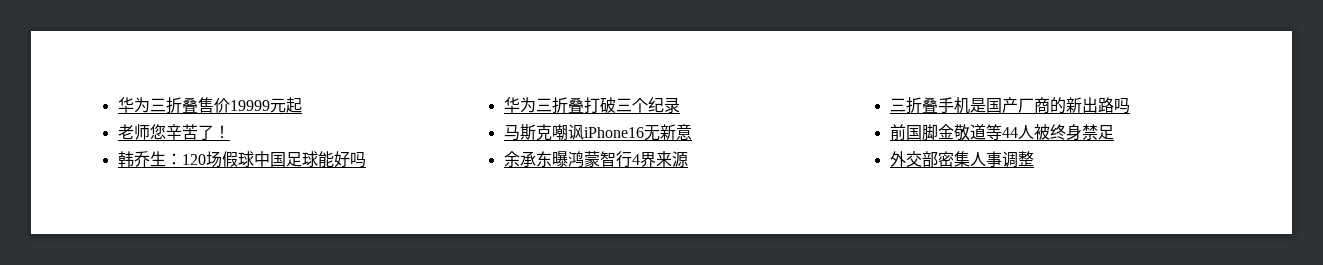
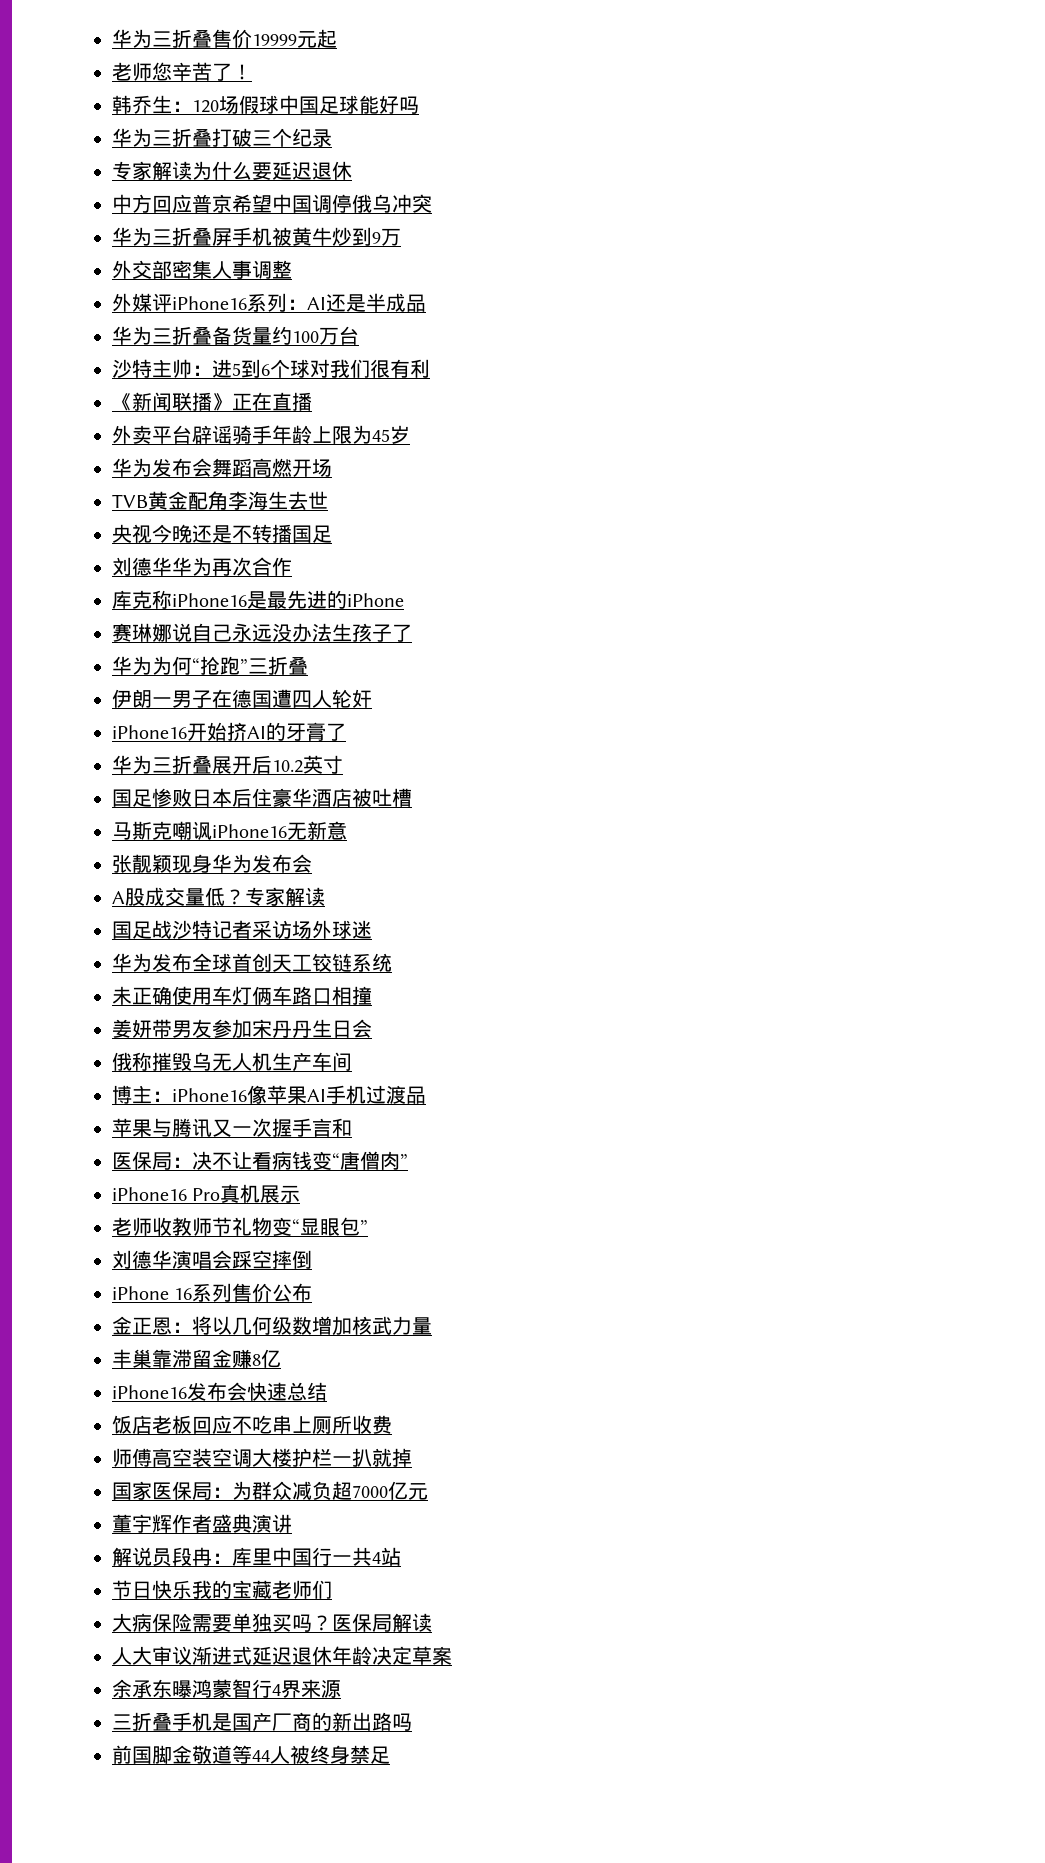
(680, 105) none -> [112,161,352,180] [112,194,432,213] [112,227,401,246] [112,260,292,279] [112,293,426,312] [112,326,359,346] [112,359,430,378] [112,392,312,411] [112,425,410,444] [112,458,332,477] [112,491,328,510] [112,524,332,544] [112,557,292,576] [112,590,404,609] [112,623,412,642] [112,656,308,675] [112,689,372,708] [112,722,346,741] [112,755,343,774] [112,788,412,807] // 专家解读为什么要延迟退休 // 中方回应普京希望中国调停俄乌冲突 // 华为三折叠屏手机被黄牛炒到9万 // 外交部密集人事调整 // 外媒评iPhone16系列：AI还是半成品 // 华为三折叠备货量约100万台 // 沙特主帅：进5到6个球对我们很有利 // 《新闻联播》正在直播 // 外卖平台辟谣骑手年龄上限为45岁 // 华为发布会舞蹈高燃开场 // TVB黄金配角李海生去世 // 央视今晚还是不转播国足 // 刘德华华为再次合作 // 库克称iPhone16是最先进的iPhone // 赛琳娜说自己永远没办法生孩子了 // 华为为何“抢跑”三折叠 // 伊朗一男子在德国遭四人轮奸 // iPhone16开始挤AI的牙膏了 // 华为三折叠展开后10.2英寸 // 国足惨败日本后住豪华酒店被吐槽
(692, 132) none -> [112,854,312,874] [112,887,325,906] [112,920,372,939] [112,953,392,972] [112,986,372,1006] [112,1019,372,1039] [112,1052,352,1072] [112,1085,426,1104] [112,1118,352,1137] [112,1151,408,1170] [112,1184,301,1203] [112,1217,368,1236] [112,1250,312,1269] [112,1283,313,1302] [112,1316,432,1336] [112,1349,281,1369] [112,1382,327,1401] [112,1415,392,1434] [112,1448,412,1467] [112,1481,428,1500] [112,1514,292,1533] [112,1547,401,1567] [112,1580,332,1599] [112,1613,432,1632] [112,1646,452,1665] // 张靓颖现身华为发布会 // A股成交量低？专家解读 // 国足战沙特记者采访场外球迷 // 华为发布全球首创天工铰链系统 // 未正确使用车灯俩车路口相撞 // 姜妍带男友参加宋丹丹生日会 // 俄称摧毁乌无人机生产车间 // 博主：iPhone16像苹果AI手机过渡品 // 苹果与腾讯又一次握手言和 // 医保局：决不让看病钱变“唐僧肉” // iPhone16 Pro真机展示 // 老师收教师节礼物变“显眼包” // 刘德华演唱会踩空摔倒 // iPhone 16系列售价公布 // 金正恩：将以几何级数增加核武力量 // 丰巢靠滞留金赚8亿 // iPhone16发布会快速总结 // 饭店老板回应不吃串上厕所收费 // 师傅高空装空调大楼护栏一扒就掉 // 国家医保局：为群众减负超7000亿元 // 董宇辉作者盛典演讲 // 解说员段冉：库里中国行一共4站 // 节日快乐我的宝藏老师们 // 大病保险需要单独买吗？医保局解读 // 人大审议渐进式延迟退休年龄决定草案
[889,151,1034,168] // 外交部密集人事调整 -> (390, 1755) none

